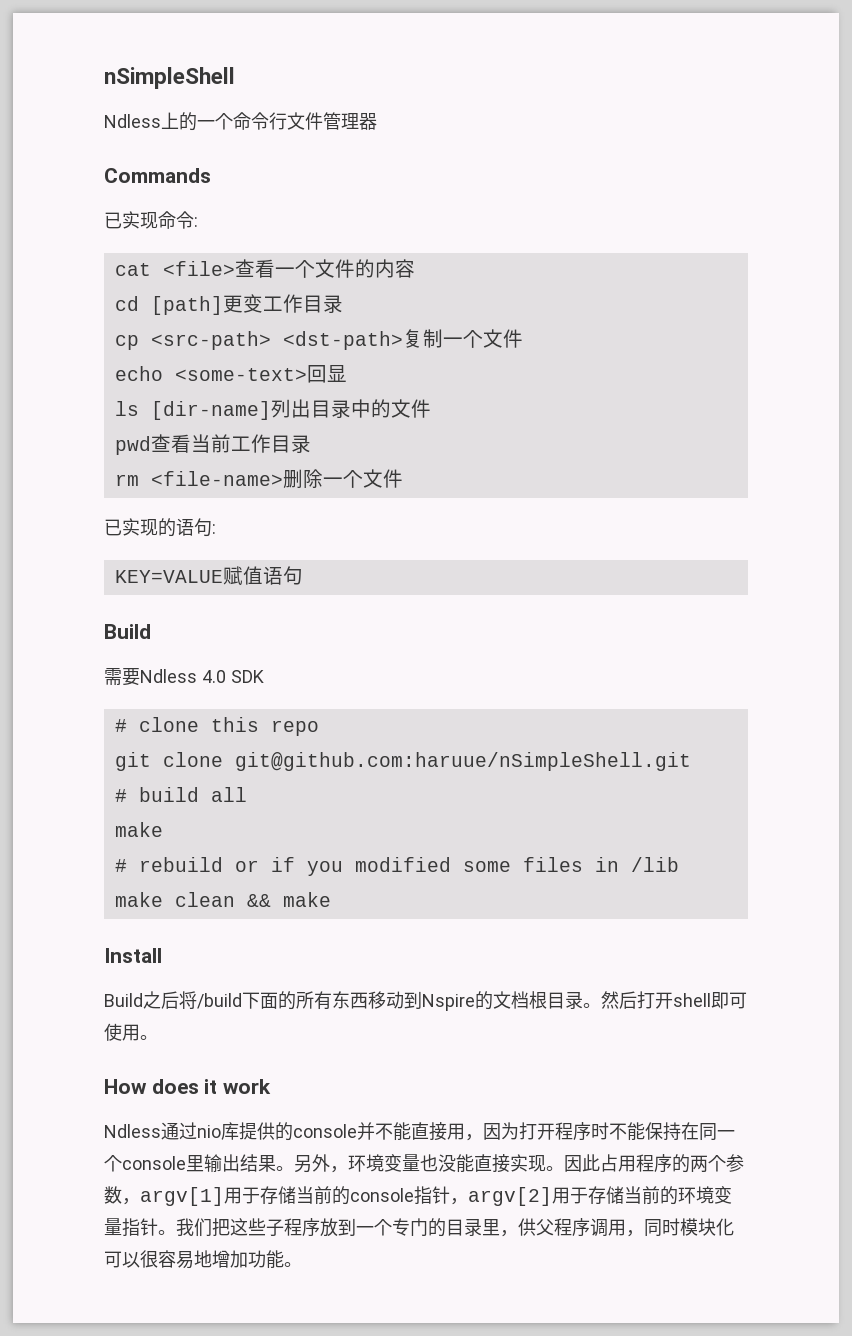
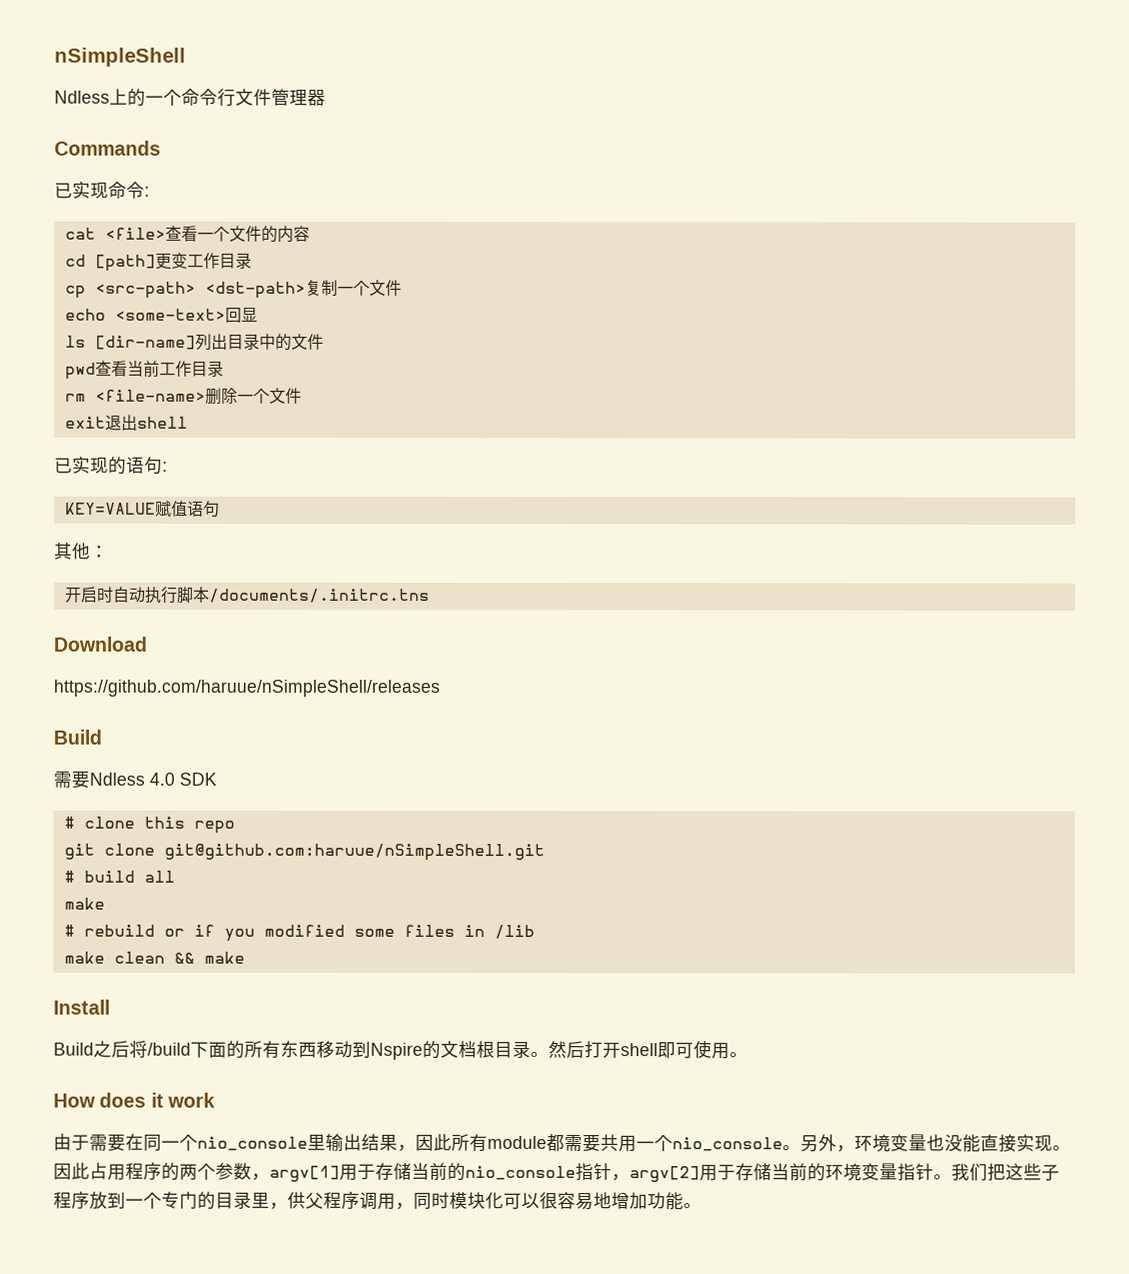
(403, 478) none -> [64,414,188,431] // exit退出shell
(303, 575) none -> [54,542,109,560] [64,586,430,604] [53,636,148,652] [53,679,440,697] // 其他： // 开启时自动执行脚本/documents/.initrc.tns // Download // https://github.com/haruue/nSimpleShell/releases
[104,1122,681,1141] Ndless通过nio库提供的console并不能直接用，因为打开程序时不能保持 -> [53,1133,126,1152] 由于需要
[122,1156,186,1170] console -> [197,1136,308,1151] nio_console
(276, 1163) none -> [397,1133,783,1153] ，因此所有module都需要共用一个nio_console
[350,1188,414,1202] console -> [465,1165,576,1181] nio_console

